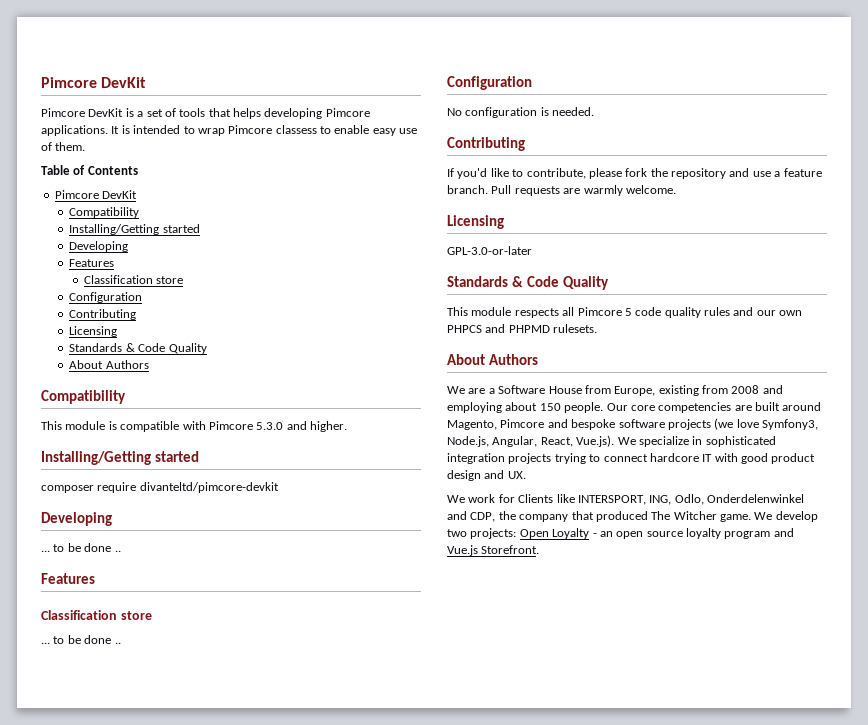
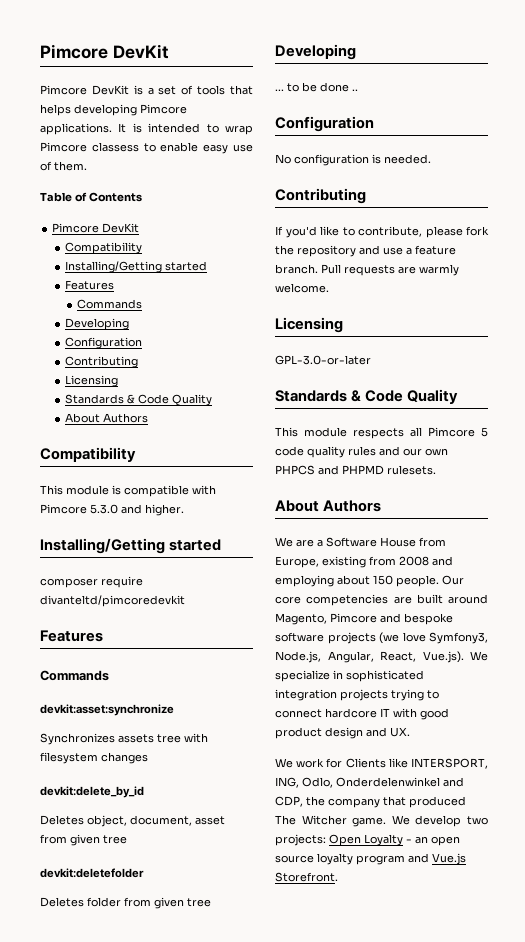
[69,241,129,252] [69,259,115,267] [84,275,184,284] // Developing // Features // Classification store -> [64,280,114,290] [77,299,143,309] [64,318,129,330] // Features // Commands // Developing
[139,482,279,493] [41,512,112,526] [41,543,121,552] [41,573,95,584] [41,610,152,620] divanteltd/pimcore-devkit // Developing // ... to be done .. // Features // Classification store -> [40,595,185,607] [40,630,103,642] [40,670,109,681] [40,704,174,716] [40,733,208,745] [40,752,148,764] [40,786,144,798] [40,815,225,827] [40,834,127,846] [40,868,144,878] [40,897,211,909] [275,44,356,60] divanteltd/pimcoredevkit // Features // Commands // devkit:asset:synchronize // Synchronizes assets tree with filesystem changes // devkit:delete_by_id // Deletes object, document, asset from given tree // devkit:deletefolder // Deletes folder from given tree // Developing

